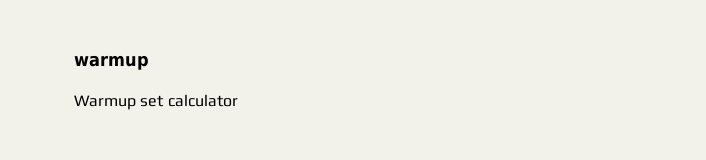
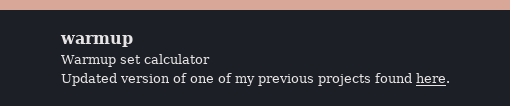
(238, 100) none -> [61,73,450,86] // Updated version of one of my previous projects found here.

